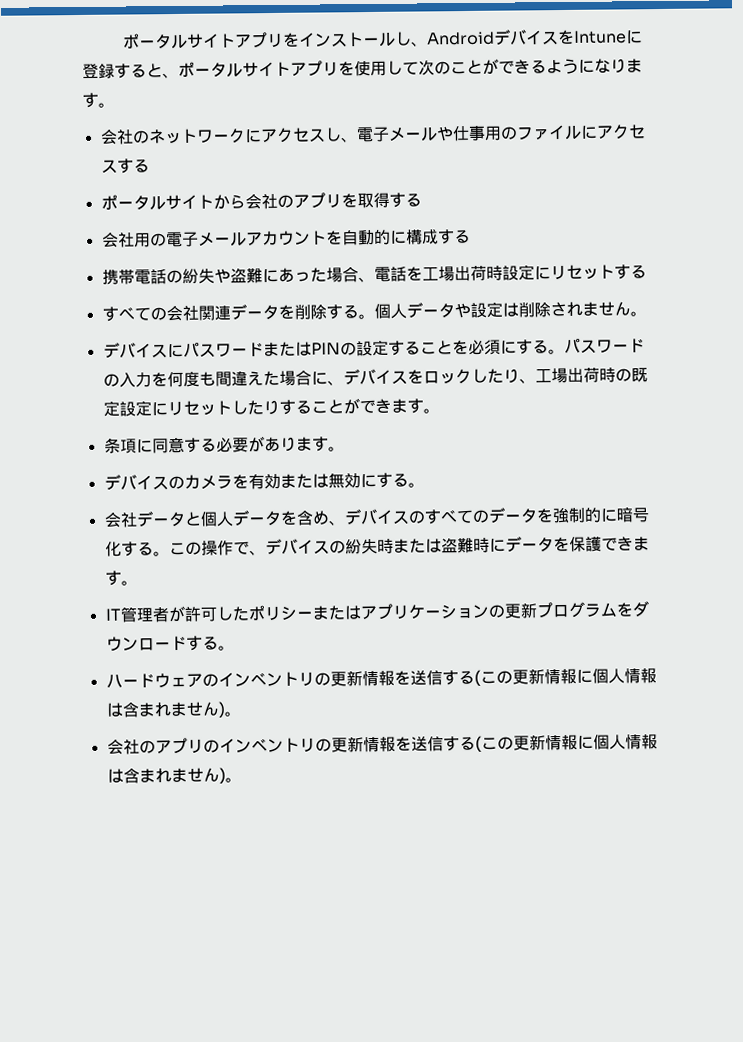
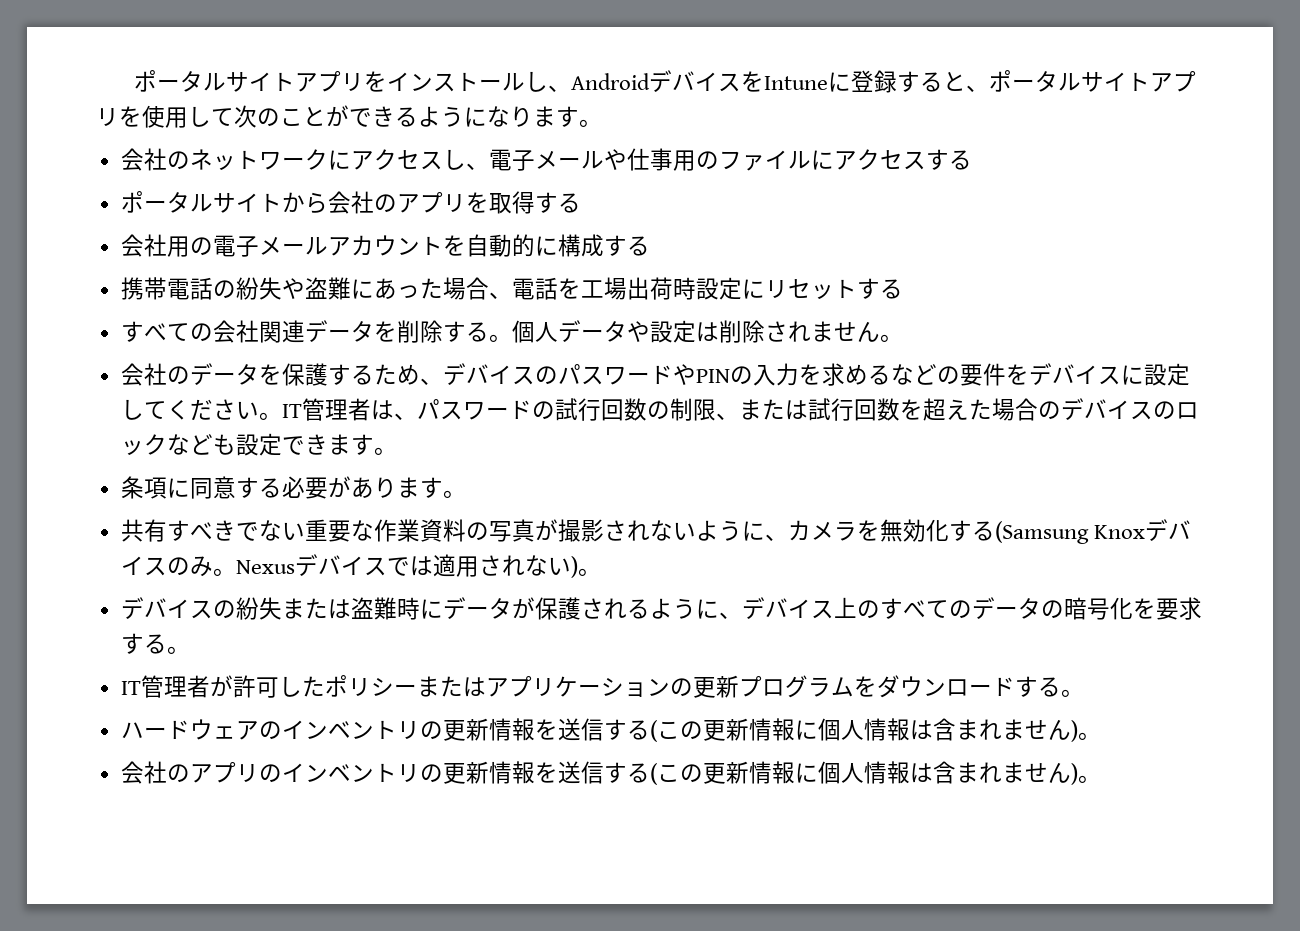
[102,338,645,359] [102,371,248,388] デバイスにパスワードまたはPINの設定することを必須にする。パスワードの入力を何度も間違 -> [120,363,1190,386] [120,398,946,421] 会社のデータを保護するため、デバイスのパスワードやPINの入力を求めるなどの要件をデバイスに設定してください。IT管理者は、パスワードの試行回数の制限、または試行回数を超
[310,367,648,386] [102,398,360,417] に、デバイスをロックしたり、工場出荷時の既定設定にリセットしたりすることが -> [1037,398,1199,420] [120,433,282,456] のデバイスのロックなども設定
[103,472,425,491] [103,506,650,528] [104,540,266,557] デバイスのカメラを有効または無効にする。 // 会社データと個人データを含め、デバイスのすべてのデータを強制的に暗号化する。この操作で、 -> [120,519,1191,544] [120,554,601,578] 共有すべきでない重要な作業資料の写真が撮影されないように、カメラを無効化する(Samsung Knoxデバイスのみ。Nexusデバイスでは適用されない)。 //
[376,538,394,554] 時 -> (282, 608) none
[552,536,650,552] [104,570,122,586] を保護できます -> [511,597,1202,620] [120,633,167,654] が保護されるように、デバイス上のすべてのデータの暗号化を要求する

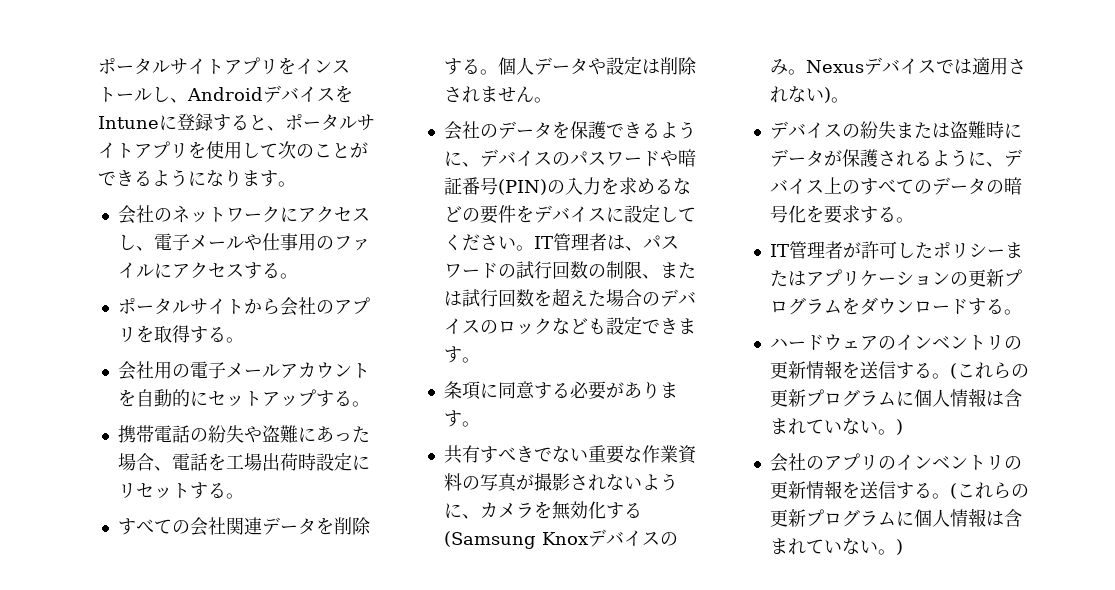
(972, 160) none -> [279,273,298,279] 。
(581, 203) none -> [225,337,244,343] 。
[557,234,650,257] 構成する -> [207,389,370,407] セットアップする。
(903, 289) none -> [225,493,244,499] 。
[327,364,420,385] するため -> [605,121,696,139] [443,151,462,166] できるように
[695,369,730,383] PIN -> [677,149,696,167] [443,177,547,195] 暗証番号(PIN)
[649,718,1101,742] (この更新情報に個人情報は含まれません)。 -> [931,362,1029,379] [769,388,1022,407] [769,418,903,435] 。(これらの更新プログラムに個人情報は含まれていない。)
[649,761,1101,785] (この更新情報に個人情報は含まれません)。 -> [931,482,1029,499] [769,508,1022,527] [769,538,903,555] 。(これらの更新プログラムに個人情報は含まれていない。)

